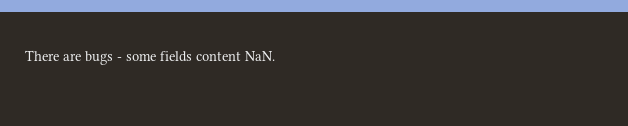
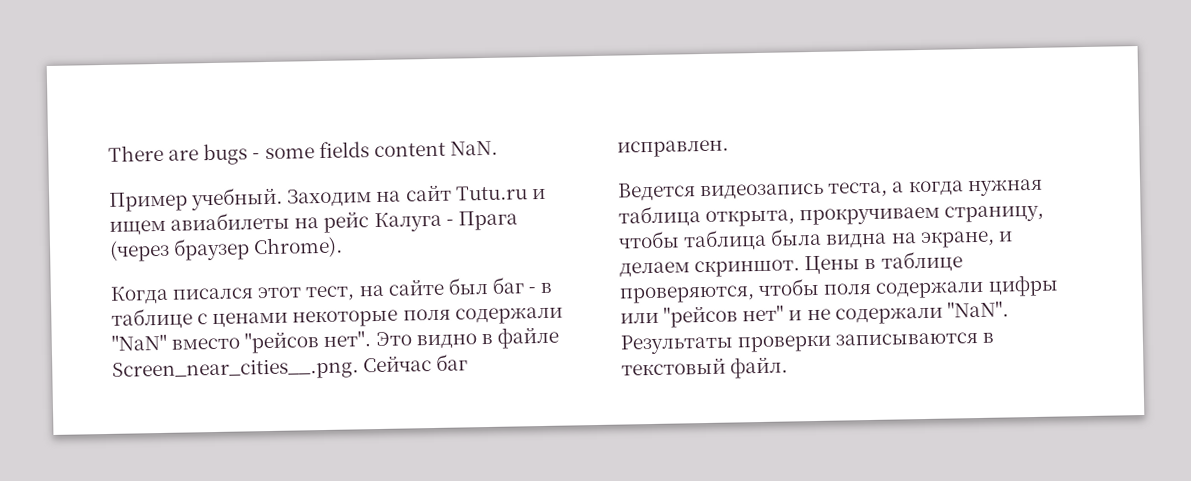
(275, 56) none -> [109,184,546,212] [109,210,518,236] [109,236,344,262] [110,276,553,305] [111,306,563,330] [111,326,559,354] [112,353,469,382] [617,139,729,158] [617,178,1043,202] [618,204,1045,228] [618,227,1013,252] [619,250,963,278] [619,274,1059,304] [620,300,1009,328] [620,331,995,355] [621,356,789,379] // Пример учебный. Заходим на сайт Tutu.ru и ищем авиабилеты на рейс Калуга - Прага (через браузер Chrome). // Когда писался этот тест, на сайте был баг - в таблице с ценами некоторые поля содержали "NaN" вместо "рейсов нет". Это видно в файле Screen_near_cities__.png. Сейчас баг исправлен. // Ведется видеозапись теста, а когда нужная таблица открыта, прокручиваем страницу, чтобы таблица была видна на экране, и делаем скриншот. Цены в таблице проверяются, чтобы поля содержали цифры или "рейсов нет" и не содержали "NaN". Результаты проверки записываются в текстовый файл.

